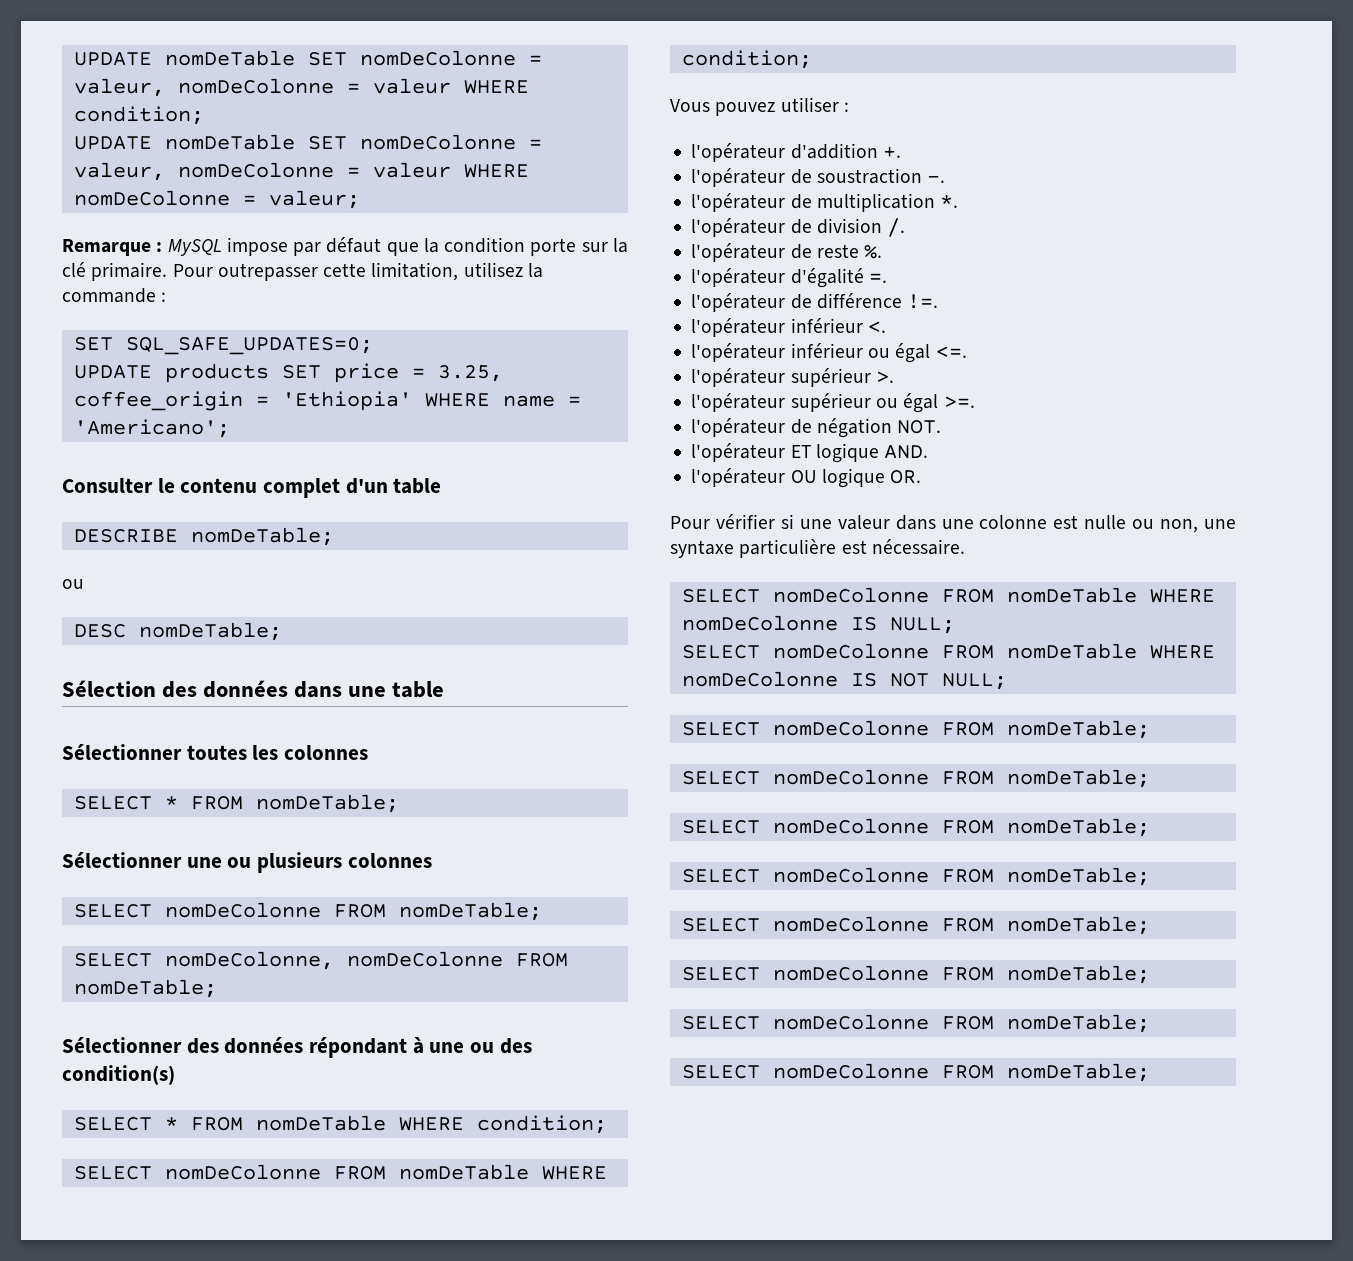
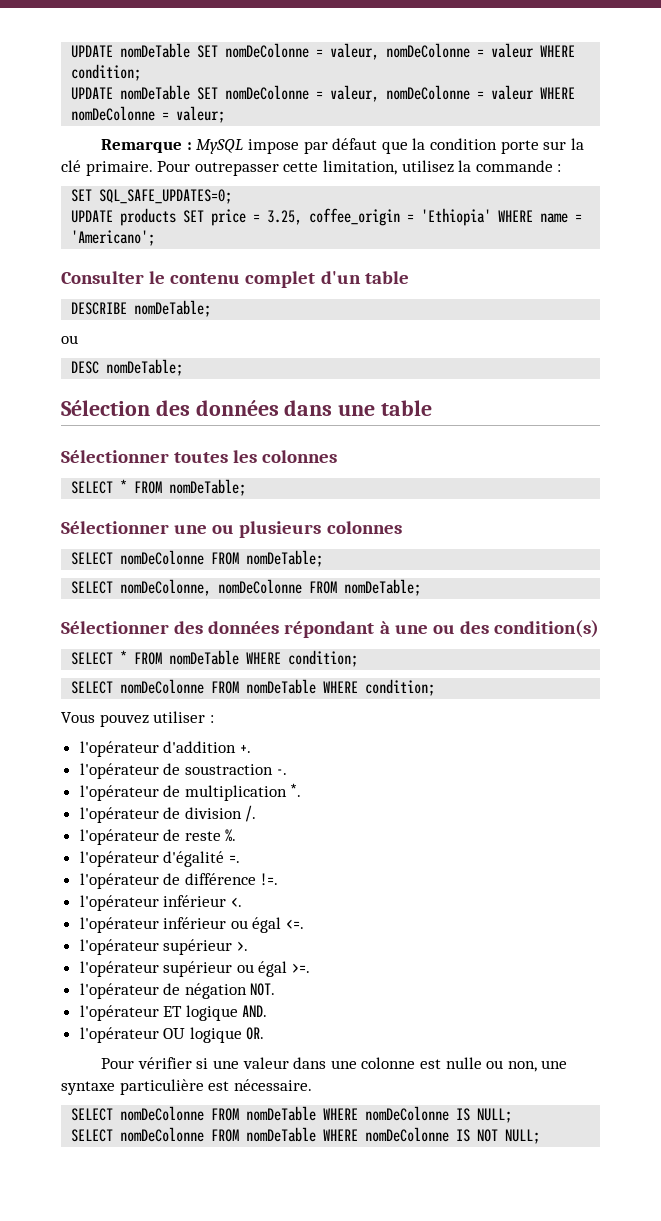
[681,720,1150,739] [681,769,1150,788] [681,818,1150,837] [681,867,1150,886] [681,916,1150,935] [681,965,1150,984] [681,1014,1150,1033] [681,1063,1150,1082] // SELECT nomDeColonne FROM nomDeTable; // SELECT nomDeColonne FROM nomDeTable; // SELECT nomDeColonne FROM nomDeTable; // SELECT nomDeColonne FROM nomDeTable; // SELECT nomDeColonne FROM nomDeTable; // SELECT nomDeColonne FROM nomDeTable; // SELECT nomDeColonne FROM nomDeTable; // SELECT nomDeColonne FROM nomDeTable; -> (541, 1136) none

